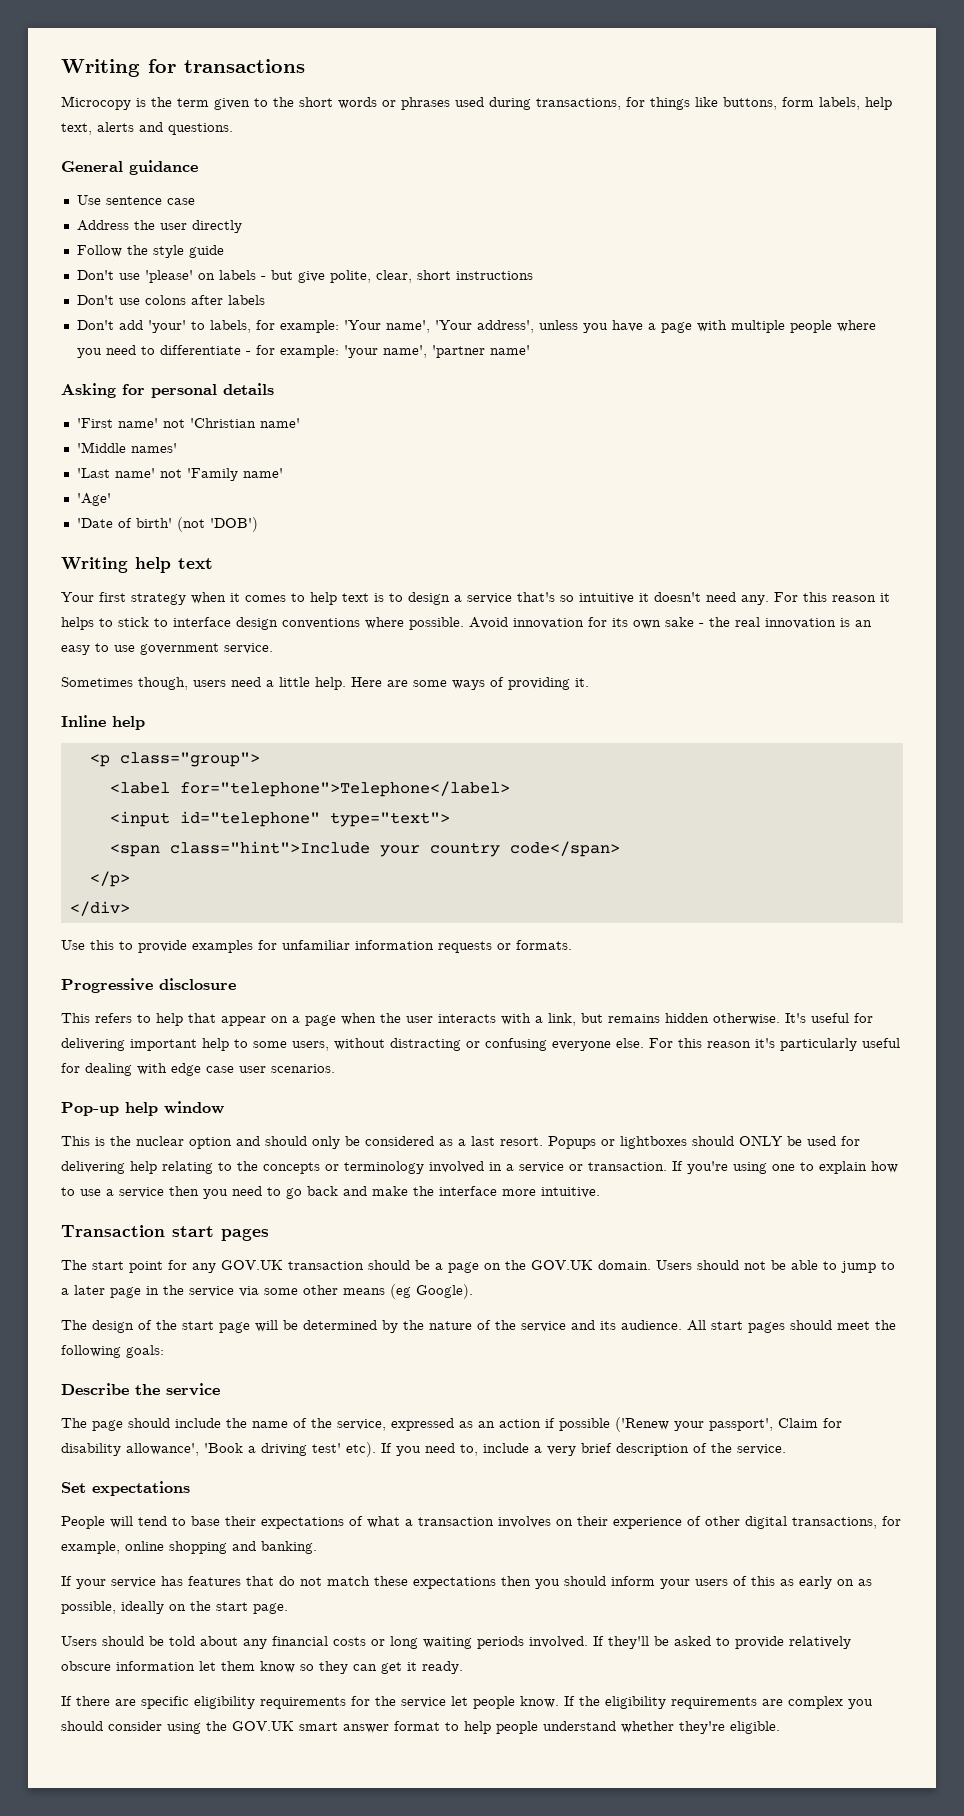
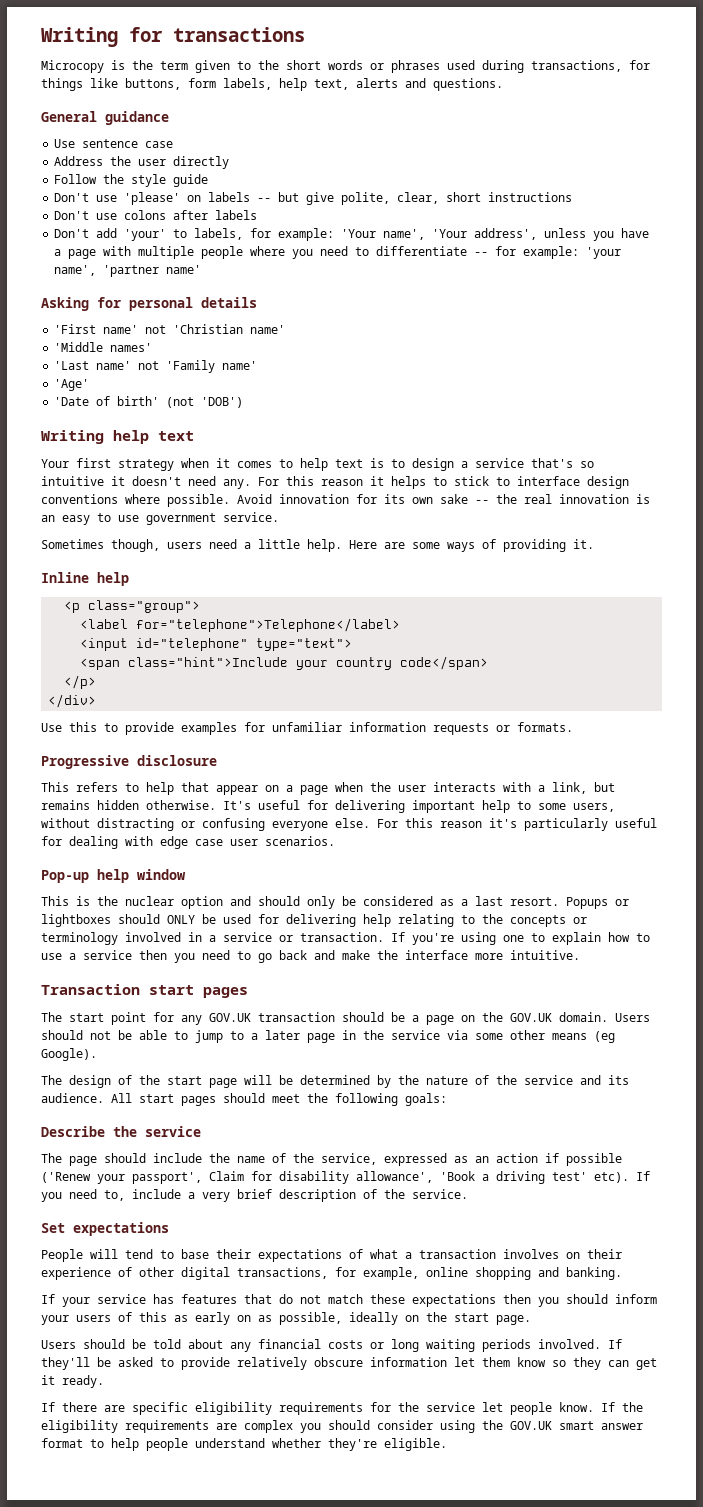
[260,276,266,280] - -> [257,198,272,202] --
[245,351,251,355] - -> [474,252,489,256] --
[699,623,704,627] - -> [475,500,489,504] --

